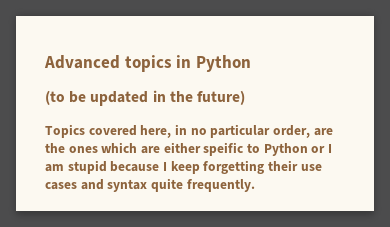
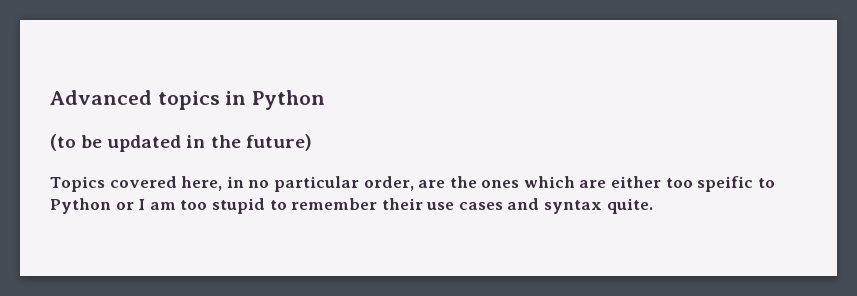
(201, 147) none -> [665,178,693,188] too
[67,160,265,174] stupid because I keep forgetting -> [180,198,378,214] too stupid to remember
[150,178,255,192] quite frequently. -> [606,198,653,214] quite.

